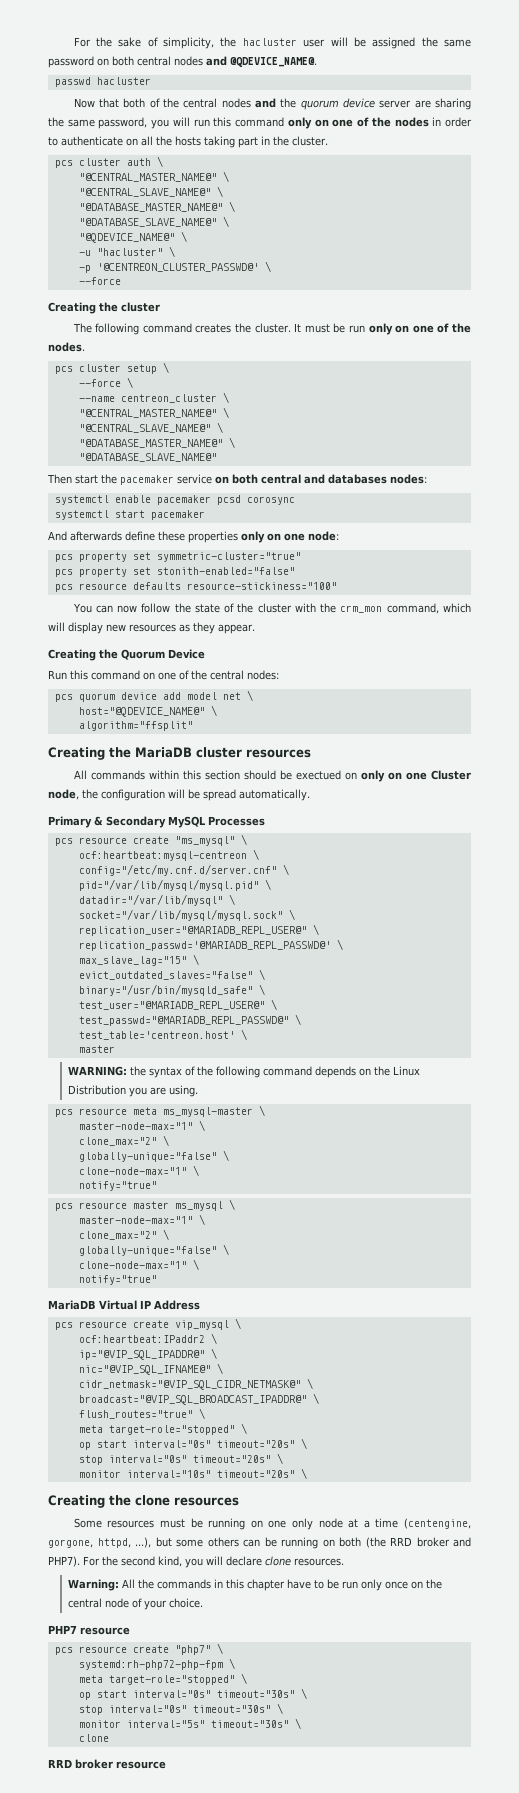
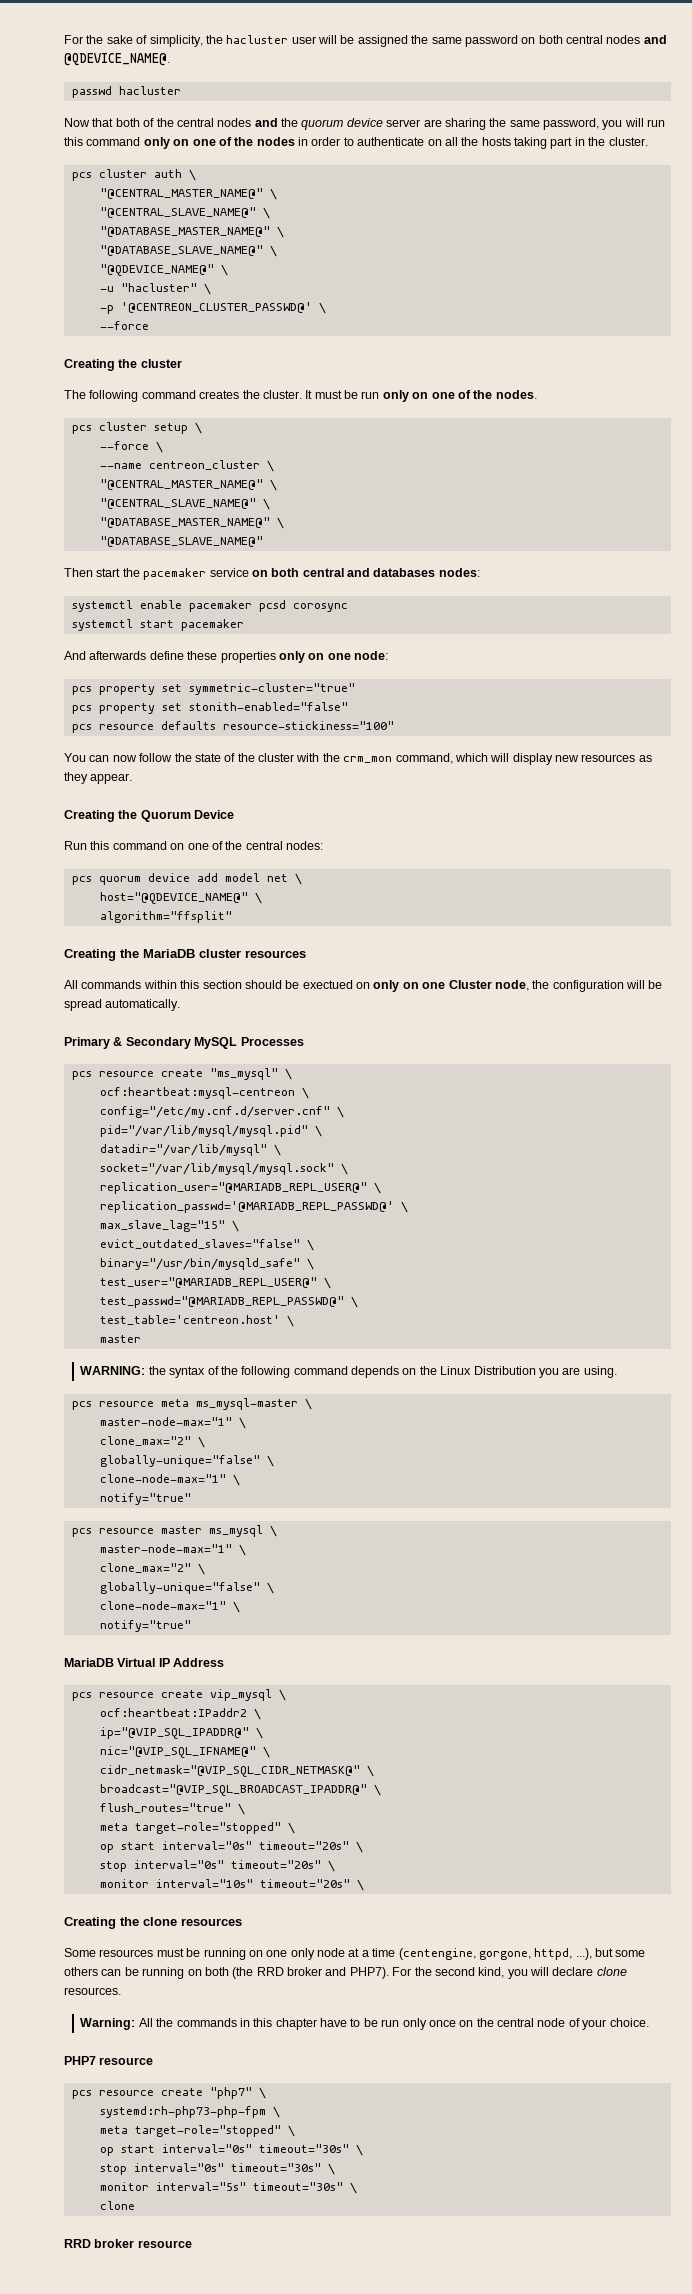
[78,1660,223,1670] systemd:rh-php72-php-fpm -> [99,2106,266,2118] systemd:rh-php73-php-fpm

